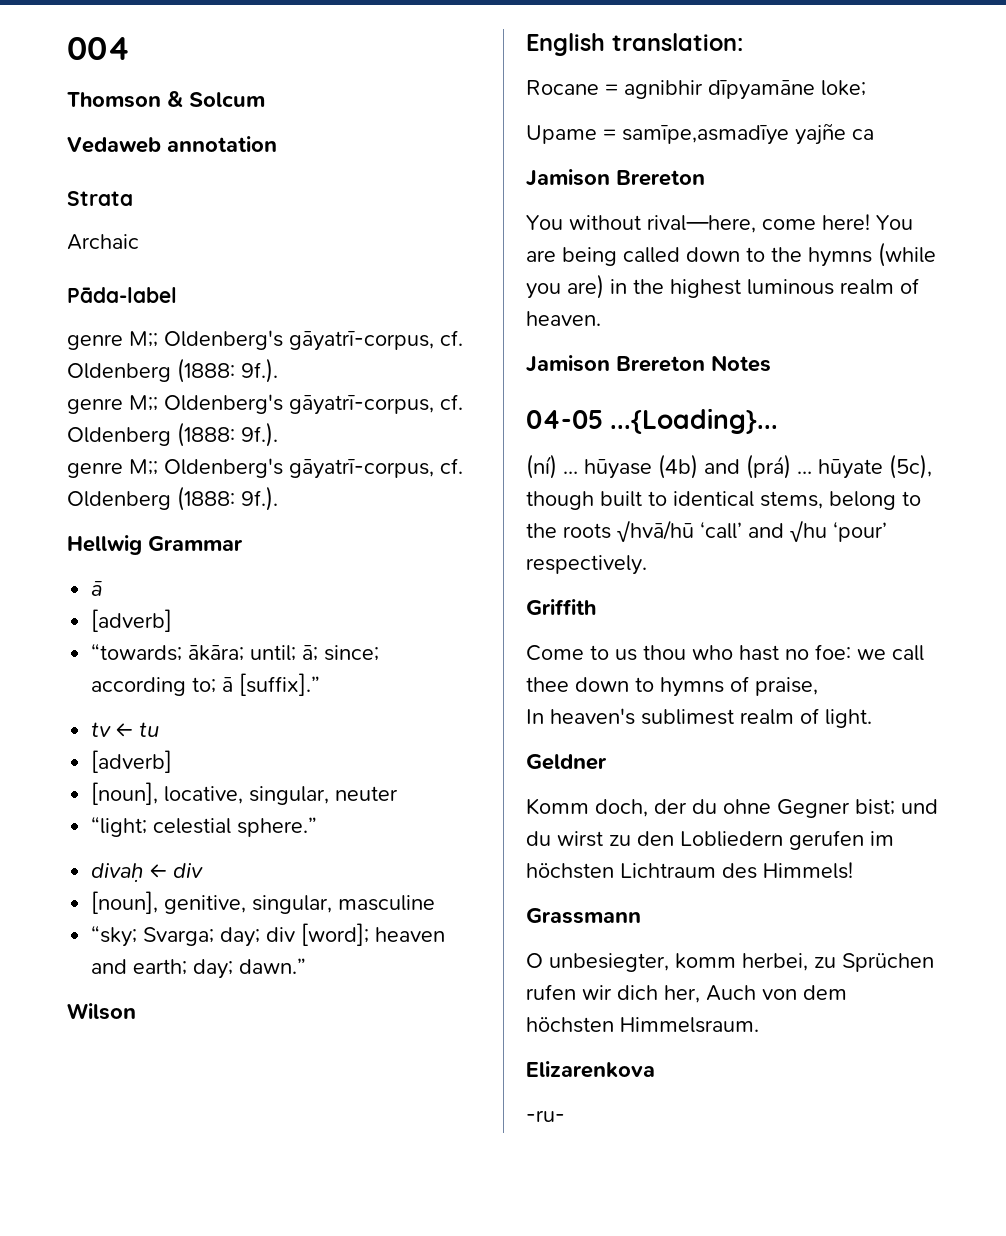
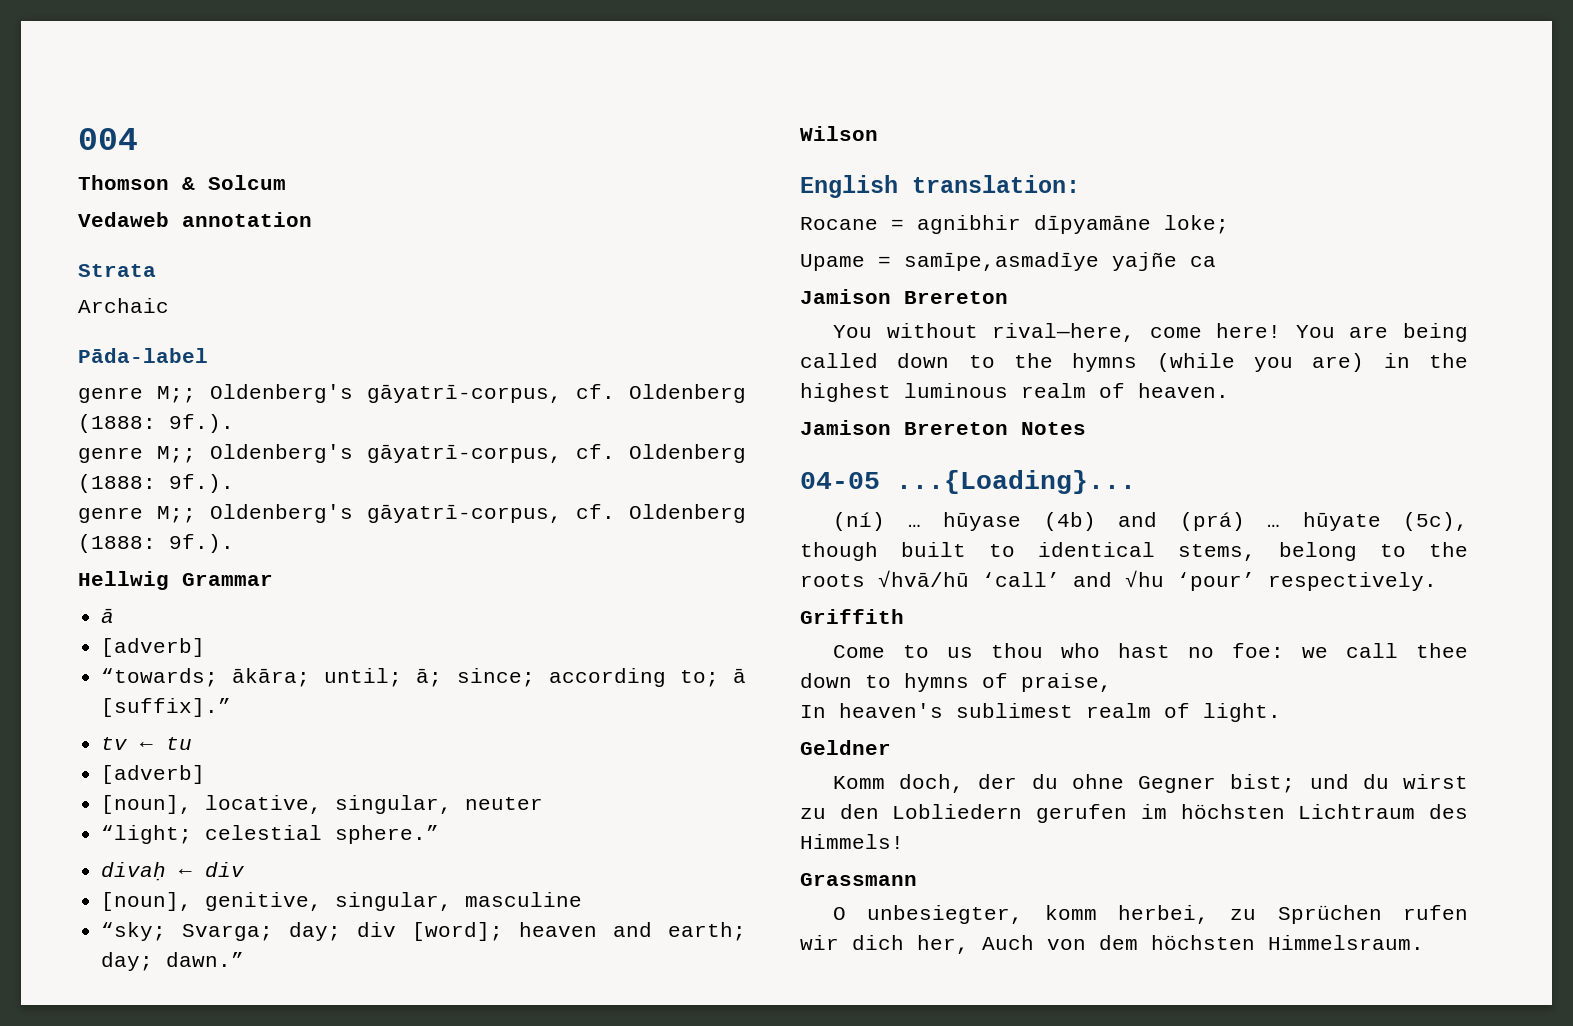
[526,1061,655,1078] [526,1110,565,1122] // Elizarenkova // -ru- -> (1424, 942) none

